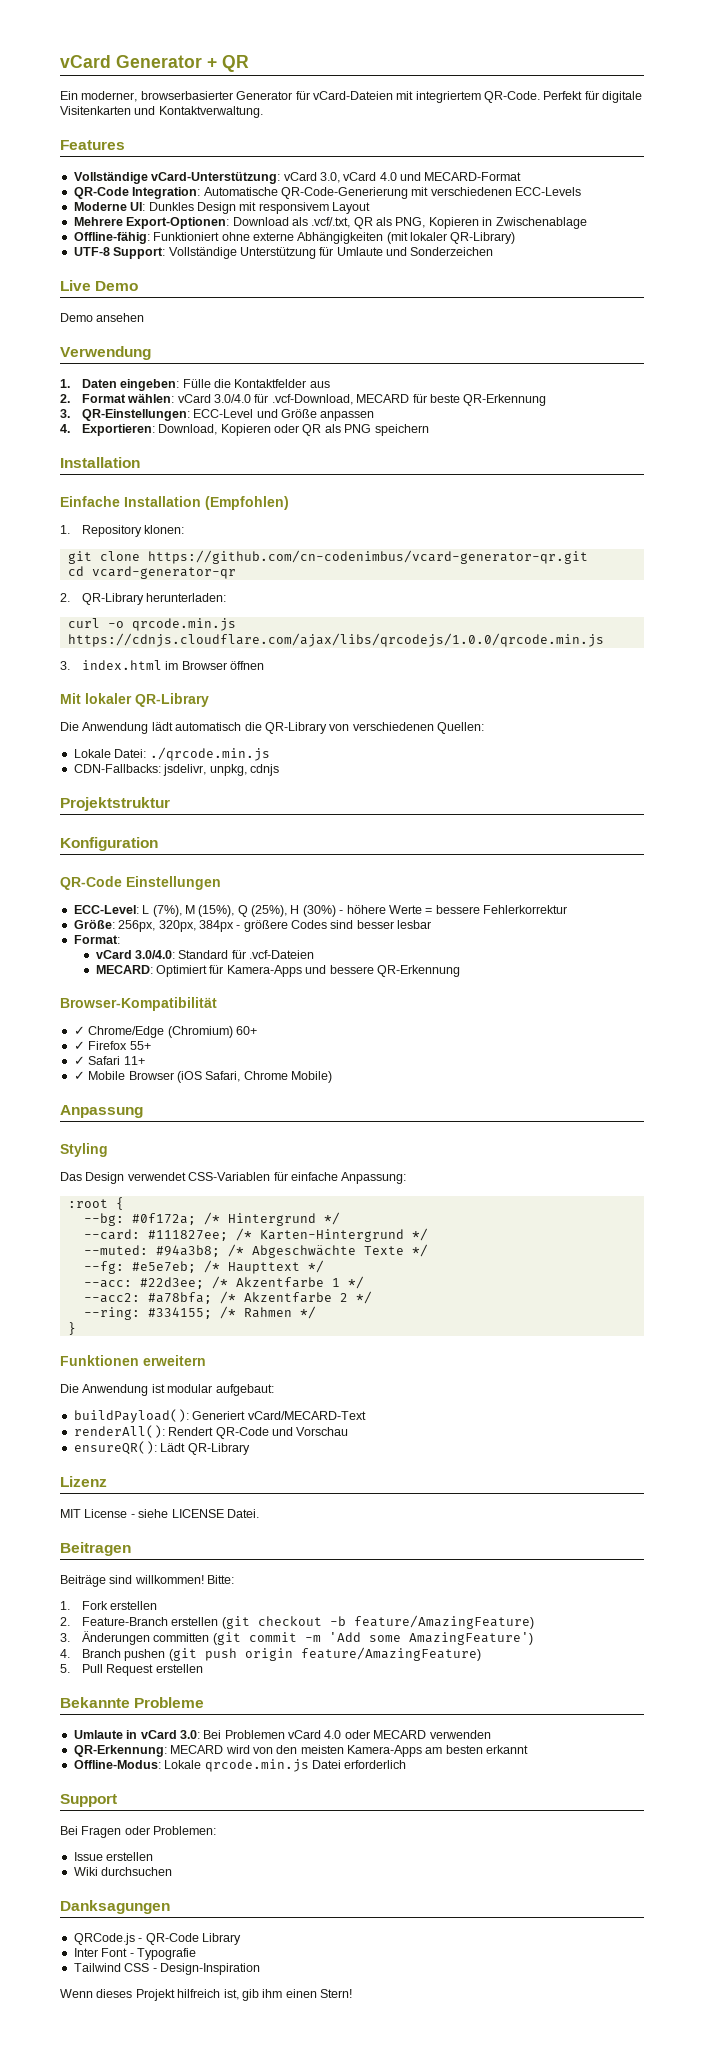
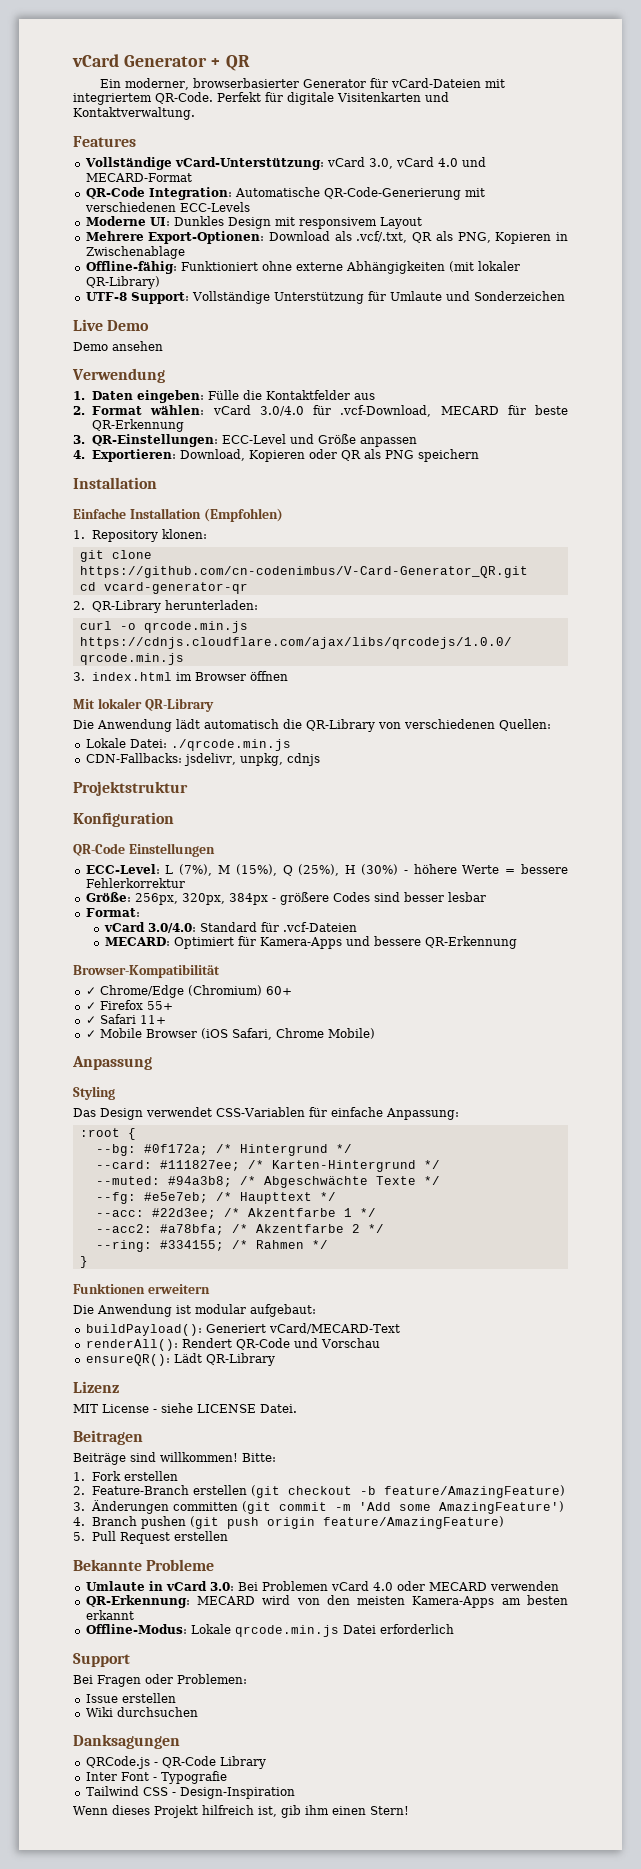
[147,550,588,564] https://github.com/cn-codenimbus/vcard-generator-qr.git -> [79,566,528,578] https://github.com/cn-codenimbus/V-Card-Generator_QR.git

